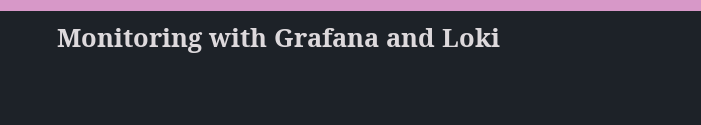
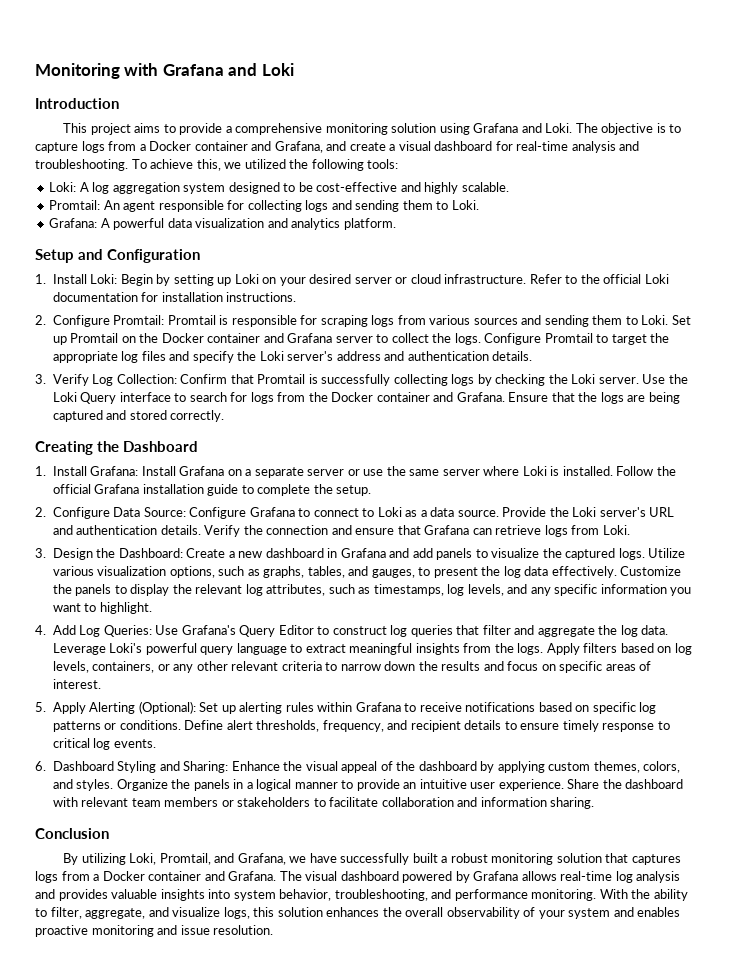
(500, 37) none -> [35,98,119,109] [63,123,682,135] [35,141,640,153] [35,159,399,171] [49,182,509,194] [49,200,479,212] [49,218,396,230] [35,249,201,263] [35,274,669,286] [52,292,297,302] [35,315,691,327] [52,333,670,345] [52,351,533,363] [35,374,688,386] [52,392,680,404] [52,410,225,422] [35,441,199,455] [35,466,676,478] [52,484,372,496] [35,507,675,519] [52,525,630,537] [35,548,686,560] [52,566,682,578] [52,584,692,596] [52,602,152,614] [35,625,669,637] [52,643,692,655] [52,661,652,673] [52,679,101,689] [35,701,657,714] [52,720,670,732] [52,738,156,750] [35,761,681,773] [52,779,684,791] [52,797,595,809] [35,828,109,839] [63,853,681,865] [35,871,681,883] [35,889,688,901] [35,907,681,919] [35,925,274,937] // Introduction // This project aims to provide a comprehensive monitoring solution using Grafana and Loki. The objective is to capture logs from a Docker container and Grafana, and create a visual dashboard for real-time analysis and troubleshooting. To achieve this, we utilized the following tools: // Loki: A log aggregation system designed to be cost-effective and highly scalable. // Promtail: An agent responsible for collecting logs and sending them to Loki. // Grafana: A powerful data visualization and analytics platform. // Setup and Configuration // 1. Install Loki: Begin by setting up Loki on your desired server or cloud infrastructure. Refer to the official Loki documentation for installation instructions. // 2. Configure Promtail: Promtail is responsible for scraping logs from various sources and sending them to Loki. Set up Promtail on the Docker container and Grafana server to collect the logs. Configure Promtail to target the appropriate log files and specify the Loki server's address and authentication details. // 3. Verify Log Collection: Confirm that Promtail is successfully collecting logs by checking the Loki server. Use the Loki Query interface to search for logs from the Docker container and Grafana. Ensure that the logs are being captured and stored correctly. // Creating the Dashboard // 1. Install Grafana: Install Grafana on a separate server or use the same server where Loki is installed. Follow the official Grafana installation guide to complete the setup. // 2. Configure Data Source: Configure Grafana to connect to Loki as a data source. Provide the Loki server's URL and authentication details. Verify the connection and ensure that Grafana can retrieve logs from Loki. // 3. Design the Dashboard: Create a new dashboard in Grafana and add panels to visualize the captured logs. Utilize various visualization options, such as graphs, tables, and gauges, to present the log data effectively. Customize the panels to display the relevant log attributes, such as timestamps, log levels, and any specific information you want to highlight. // 4. Add Log Queries: Use Grafana's Query Editor to construct log queries that filter and aggregate the log data. Leverage Loki's powerful query language to extract meaningful insights from the logs. Apply filters based on log levels, containers, or any other relevant criteria to narrow down the results and focus on specific areas of interest. // 5. Apply Alerting (Optional): Set up alerting rules within Grafana to receive notifications based on specific log patterns or conditions. Define alert thresholds, frequency, and recipient details to ensure timely response to critical log events. // 6. Dashboard Styling and Sharing: Enhance the visual appeal of the dashboard by applying custom themes, colors, and styles. Organize the panels in a logical manner to provide an intuitive user experience. Share the dashboard with relevant team members or stakeholders to facilitate collaboration and information sharing. // Conclusion // By utilizing Loki, Promtail, and Grafana, we have successfully built a robust monitoring solution that captures logs from a Docker container and Grafana. The visual dashboard powered by Grafana allows real-time log analysis and provides valuable insights into system behavior, troubleshooting, and performance monitoring. With the ability to filter, aggregate, and visualize logs, this solution enhances the overall observability of your system and enables proactive monitoring and issue resolution.

